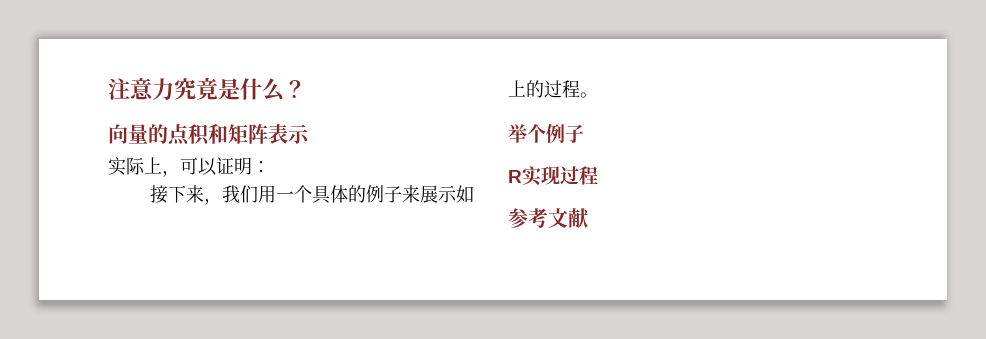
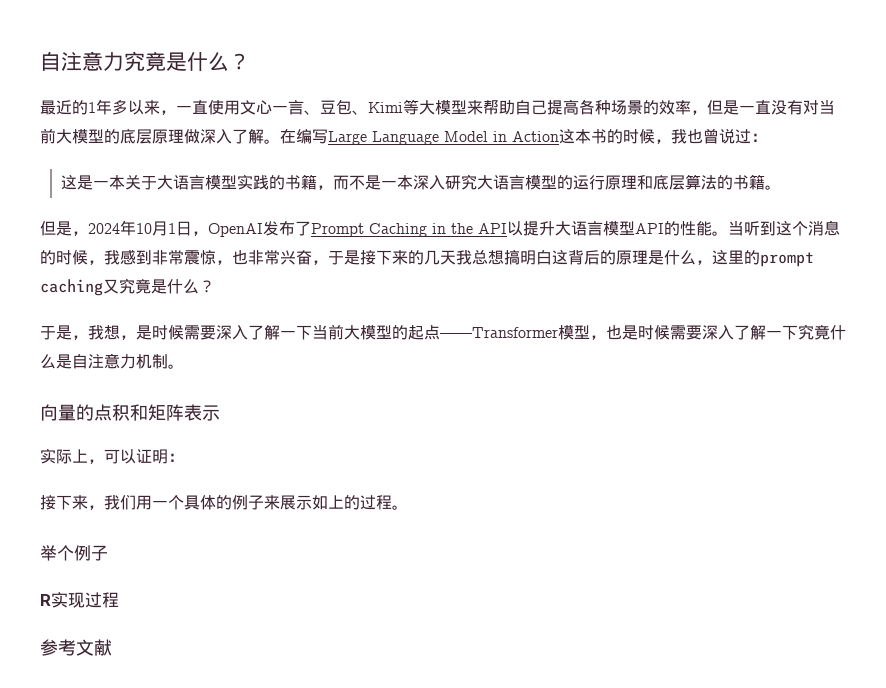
(108, 89) none -> [40,51,61,71] 自
(306, 89) none -> [40,99,835,115] [40,128,767,145] [60,174,781,190] [40,220,840,237] [40,249,814,267] [40,278,215,296] [40,324,846,340] [40,353,184,369] // 最近的1年多以来，一直使用文心一言、豆包、Kimi等大模型来帮助自己提高各种场景的效率，但是一直没有对当前大模型的底层原理做深入了解。在编写Large Language Model in Action这本书的时候，我也曾说过： // 这是一本关于大语言模型实践的书籍，而不是一本深入研究大语言模型的运行原理和底层算法的书籍。 // 但是，2024年10月1日，OpenAI发布了Prompt Caching in the API以提升大语言模型API的性能。当听到这个消息的时候，我感到非常震惊，也非常兴奋，于是接下来的几天我总想搞明白这背后的原理是什么，这里的prompt caching又究竟是什么？ // 于是，我想，是时候需要深入了解一下当前大模型的起点——Transformer模型，也是时候需要深入了解一下究竟什么是自注意力机制。

